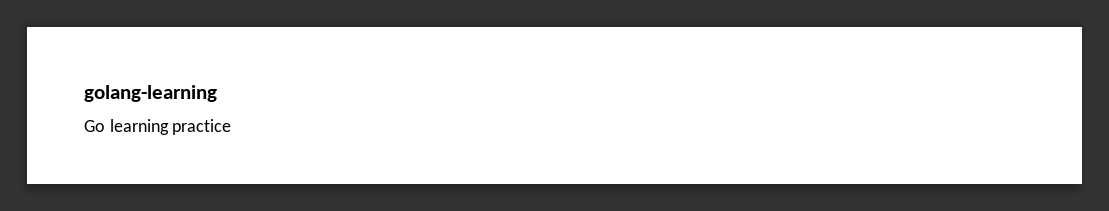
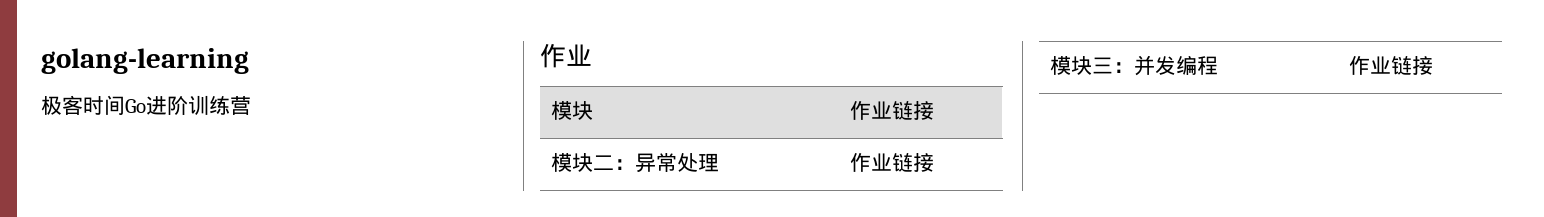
[84,119,232,135] Go learning practice -> [41,95,251,115] [540,43,592,68] [550,101,593,120] [849,100,934,120] [550,152,719,173] [849,152,934,172] [1049,55,1218,76] [1348,55,1433,75] 极客时间Go进阶训练营 // 作业 // 模块 | 作业链接 // 模块二：异常处理 | 作业链接 // 模块三：并发编程 | 作业链接

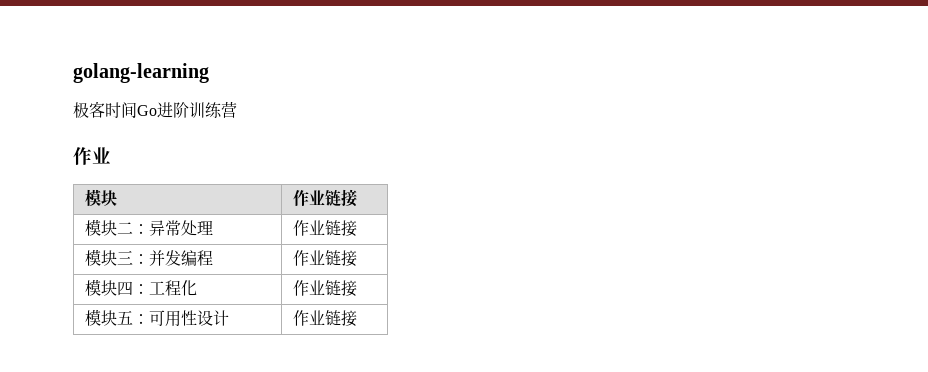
(1433, 65) none -> [85,279,198,296] [293,280,358,297] [85,309,230,327] [293,310,358,327] // 模块四：工程化 | 作业链接 // 模块五：可用性设计 | 作业链接

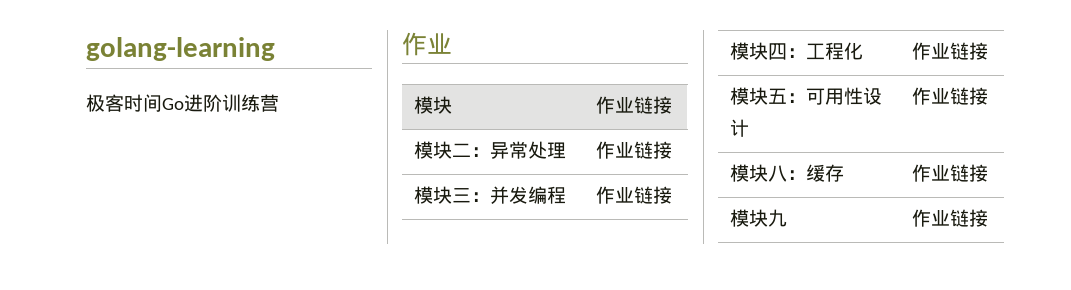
(358, 318) none -> [730,164,845,182] [912,164,989,182] [730,209,788,227] [912,209,989,227] // 模块八：缓存 | 作业链接 // 模块九 | 作业链接

